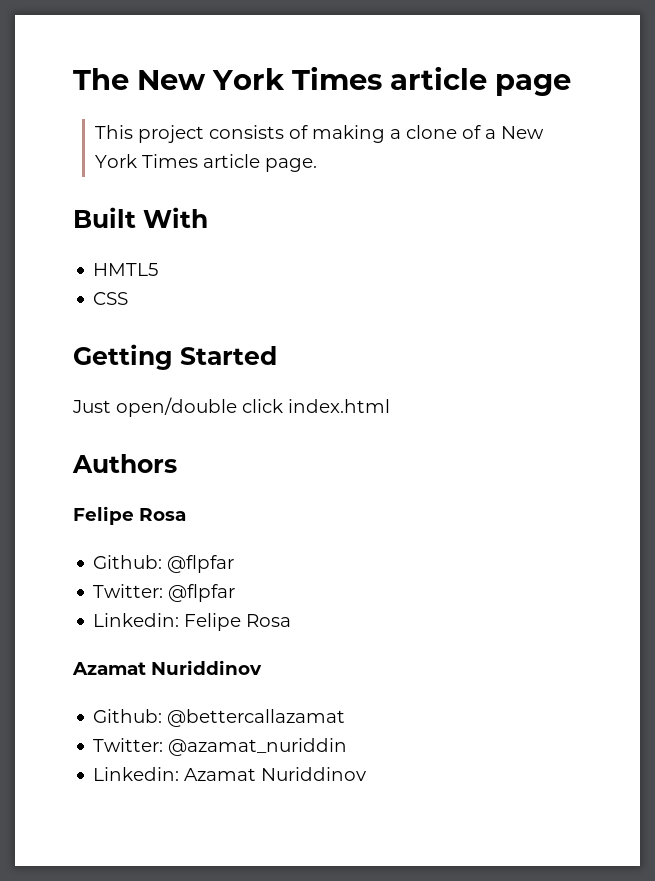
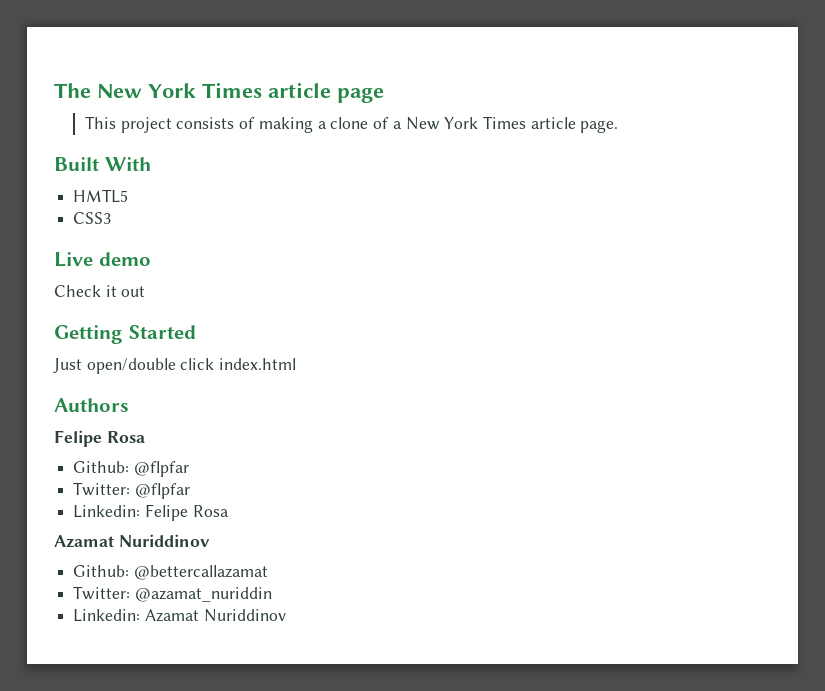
[93,292,129,305] CSS -> [73,212,112,224] [54,252,151,267] [54,285,146,297] CSS3 // Live demo // Check it out

